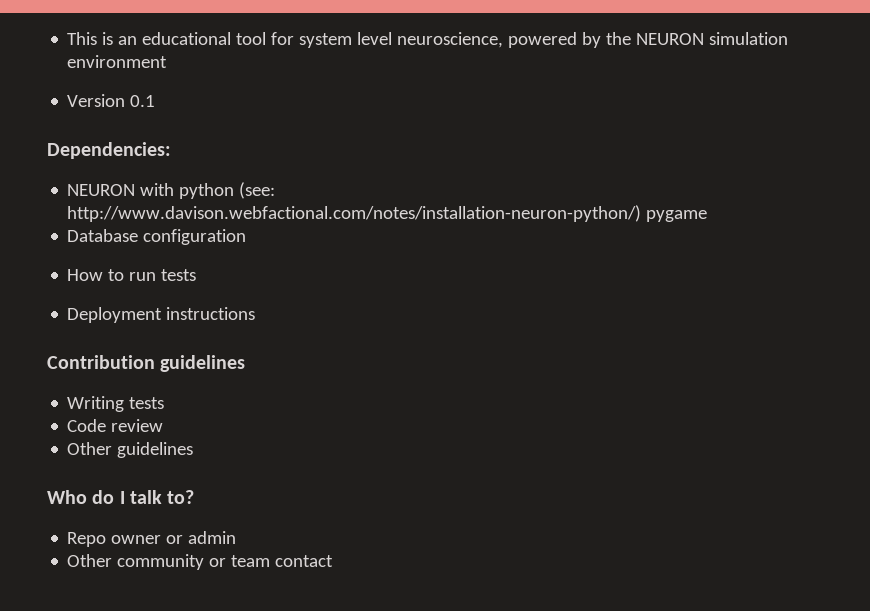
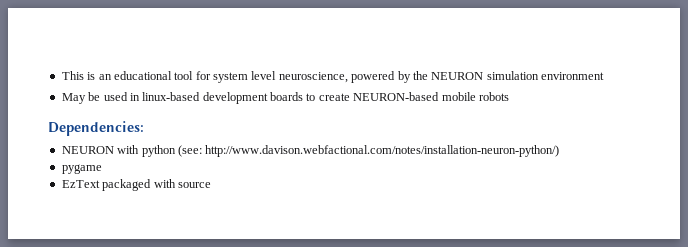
[67,94,156,107] Version 0.1 -> [61,92,509,104] May be used in linux-based development boards to create NEURON-based mobile robots
(642, 213) none -> (560, 151) //
[67,229,247,245] [67,269,197,281] [67,307,256,323] [47,355,246,372] [67,396,165,412] [67,419,164,432] [67,442,194,458] [47,490,195,504] [67,531,237,547] [67,554,334,570] Database configuration // How to run tests // Deployment instructions // Contribution guidelines // Writing tests // Code review // Other guidelines // Who do I talk to? // Repo owner or admin // Other community or team contact -> [61,179,211,191] EzText packaged with source

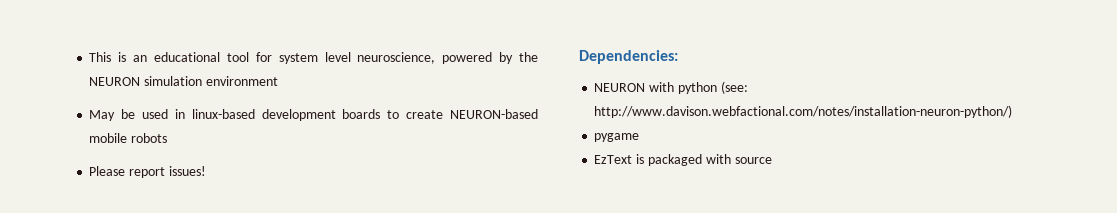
(509, 96) none -> [89,166,206,178] // Please report issues!
(100, 184) none -> [636,154,645,164] is

